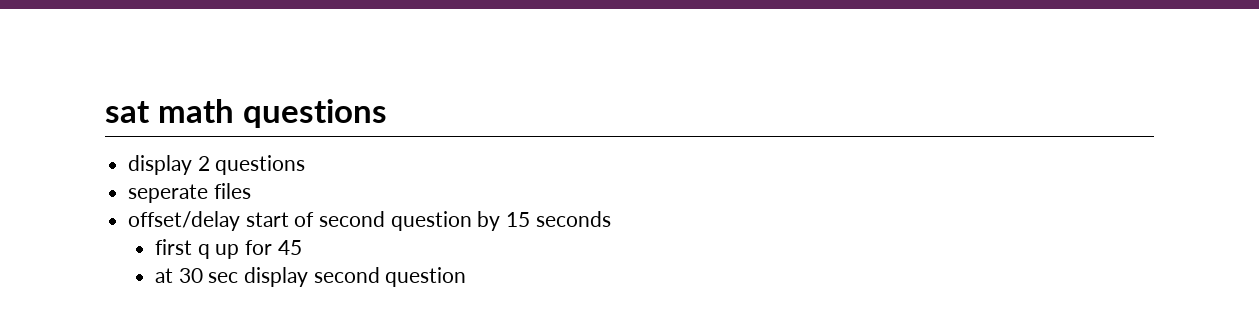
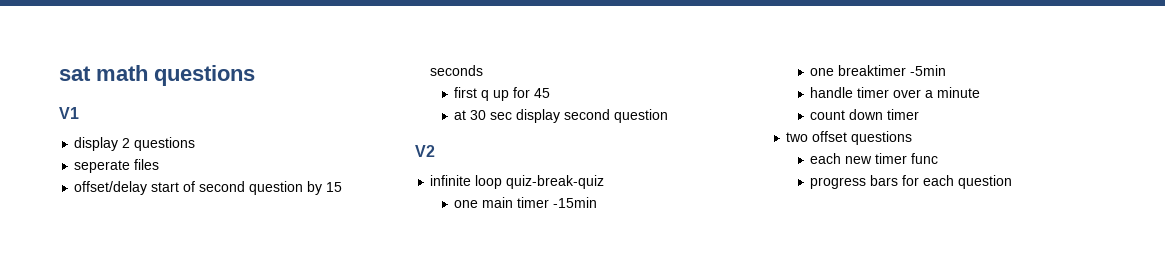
(387, 113) none -> [59,107,79,119] // V1
(467, 277) none -> [415,145,435,157] [430,175,605,189] [454,197,598,208] [810,65,947,76] [810,87,981,98] [810,109,920,120] [786,131,913,145] [810,153,939,164] [810,175,1013,189] // V2 // infinite loop quiz-break-quiz // one main timer -15min // one breaktimer -5min // handle timer over a minute // count down timer // two offset questions // each new timer func // progress bars for each question

